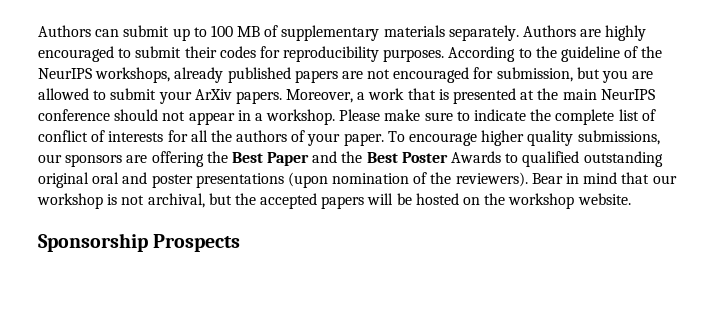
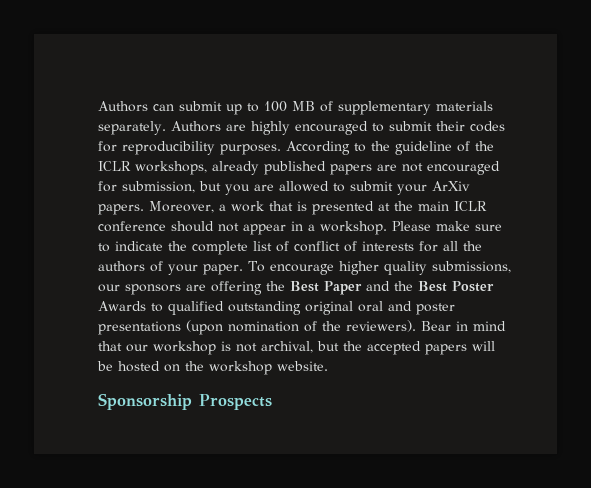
[38,68,92,79] NeurIPS -> [98,161,131,171] ICLR
[600,89,655,100] NeurIPS -> [454,201,487,211] ICLR

